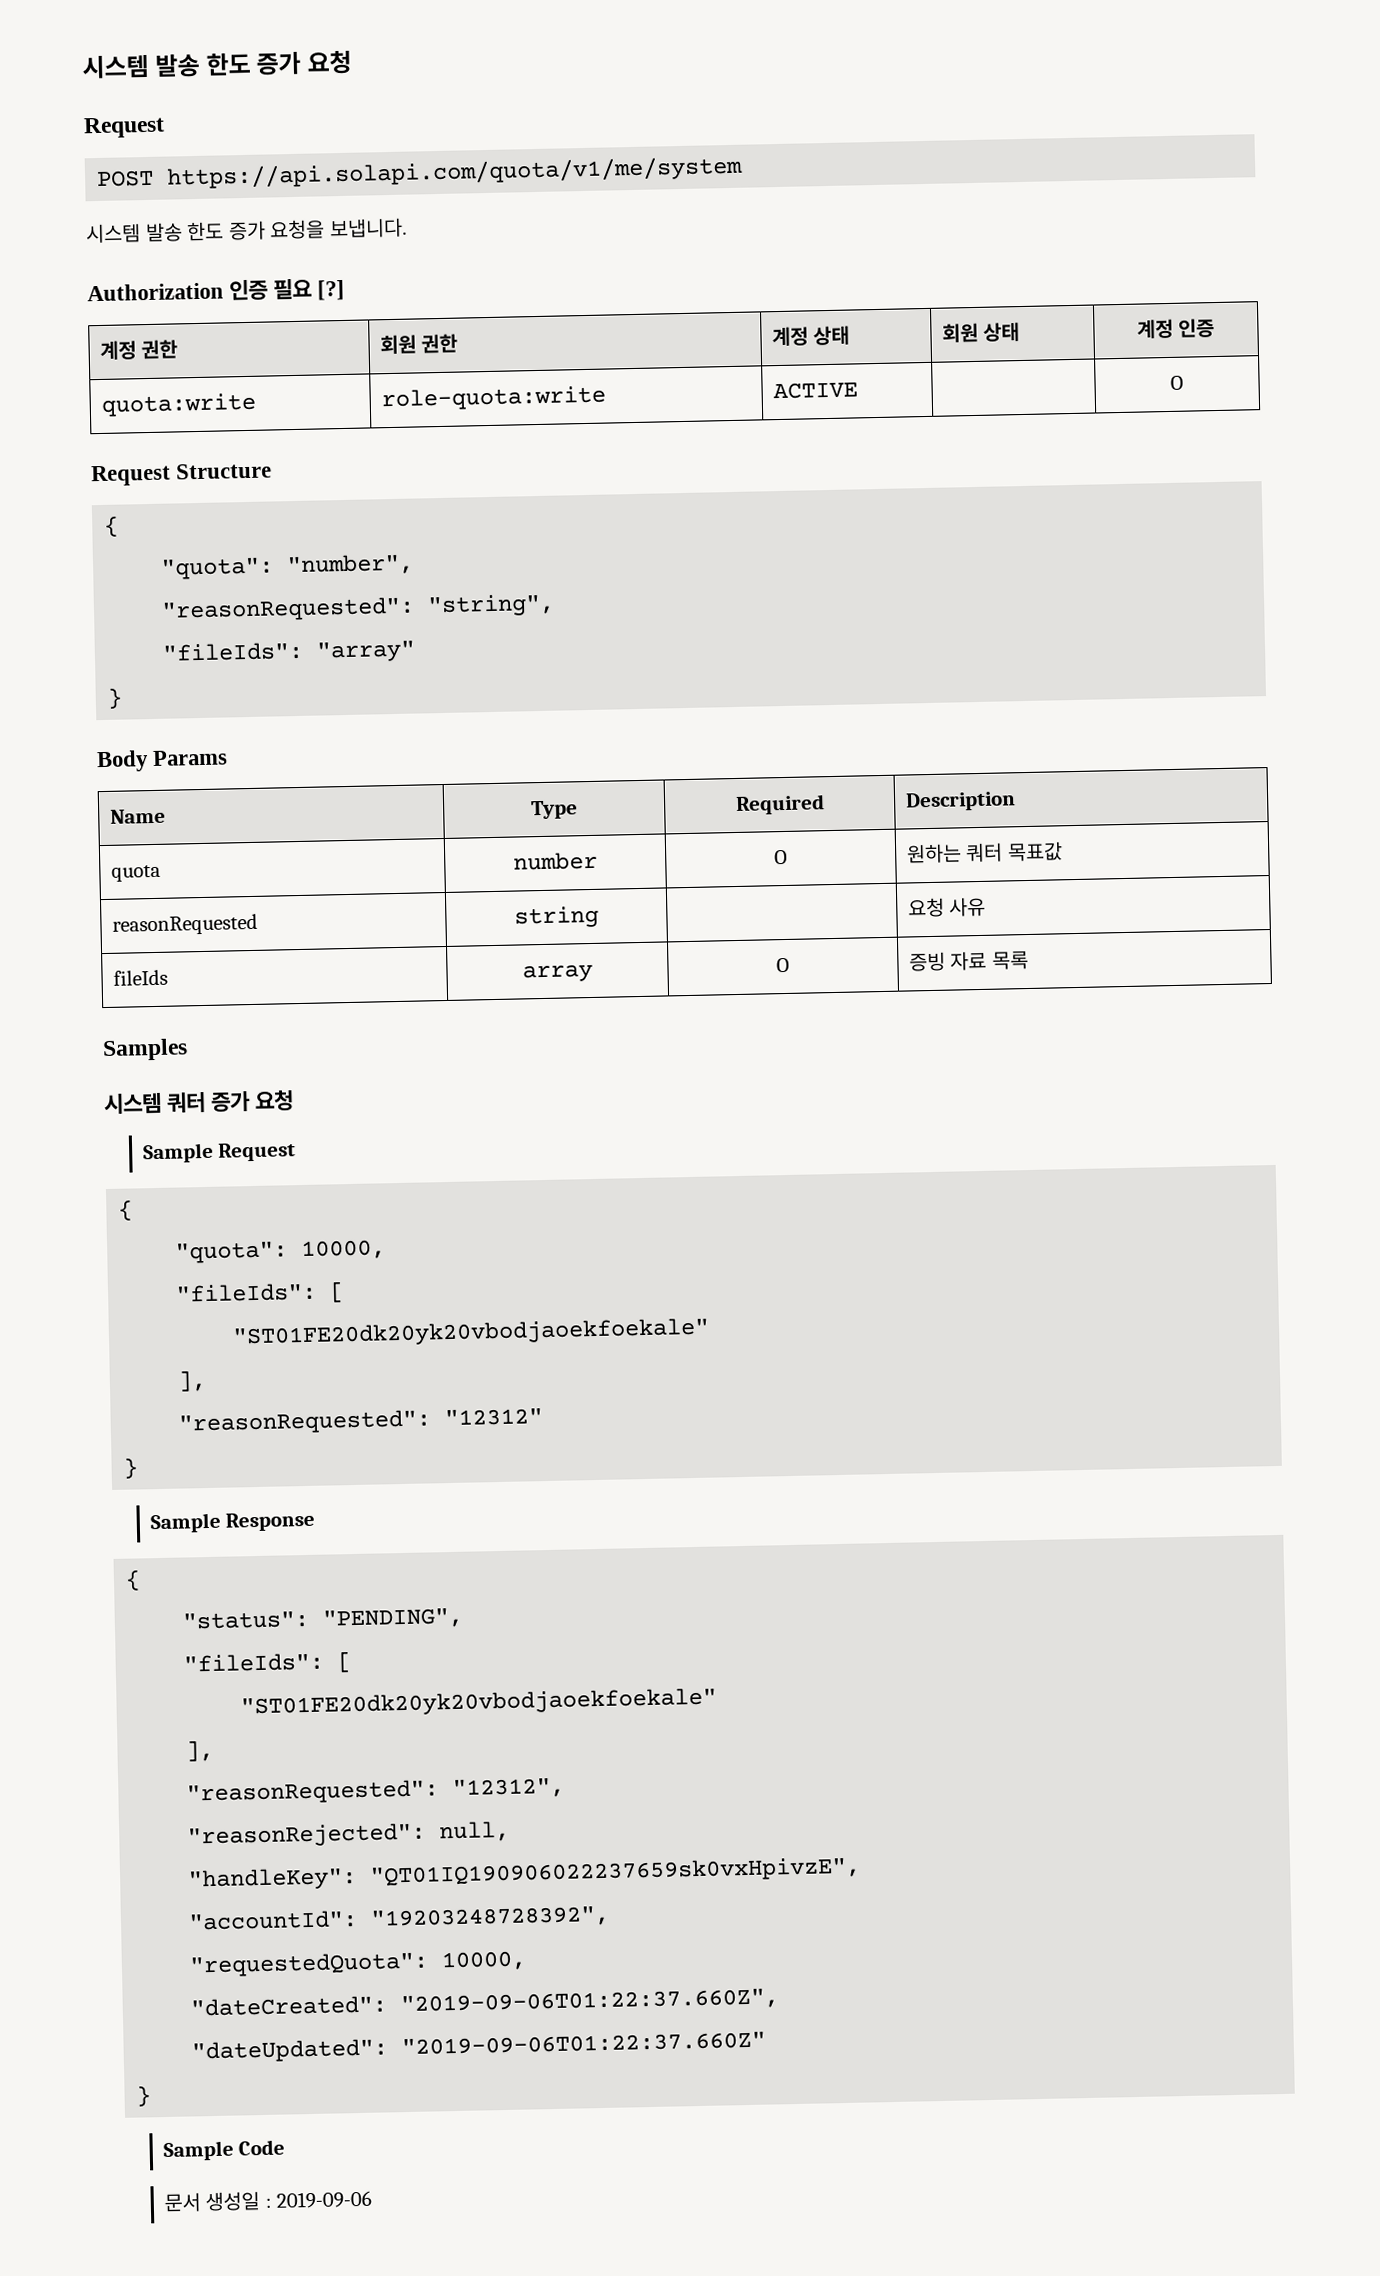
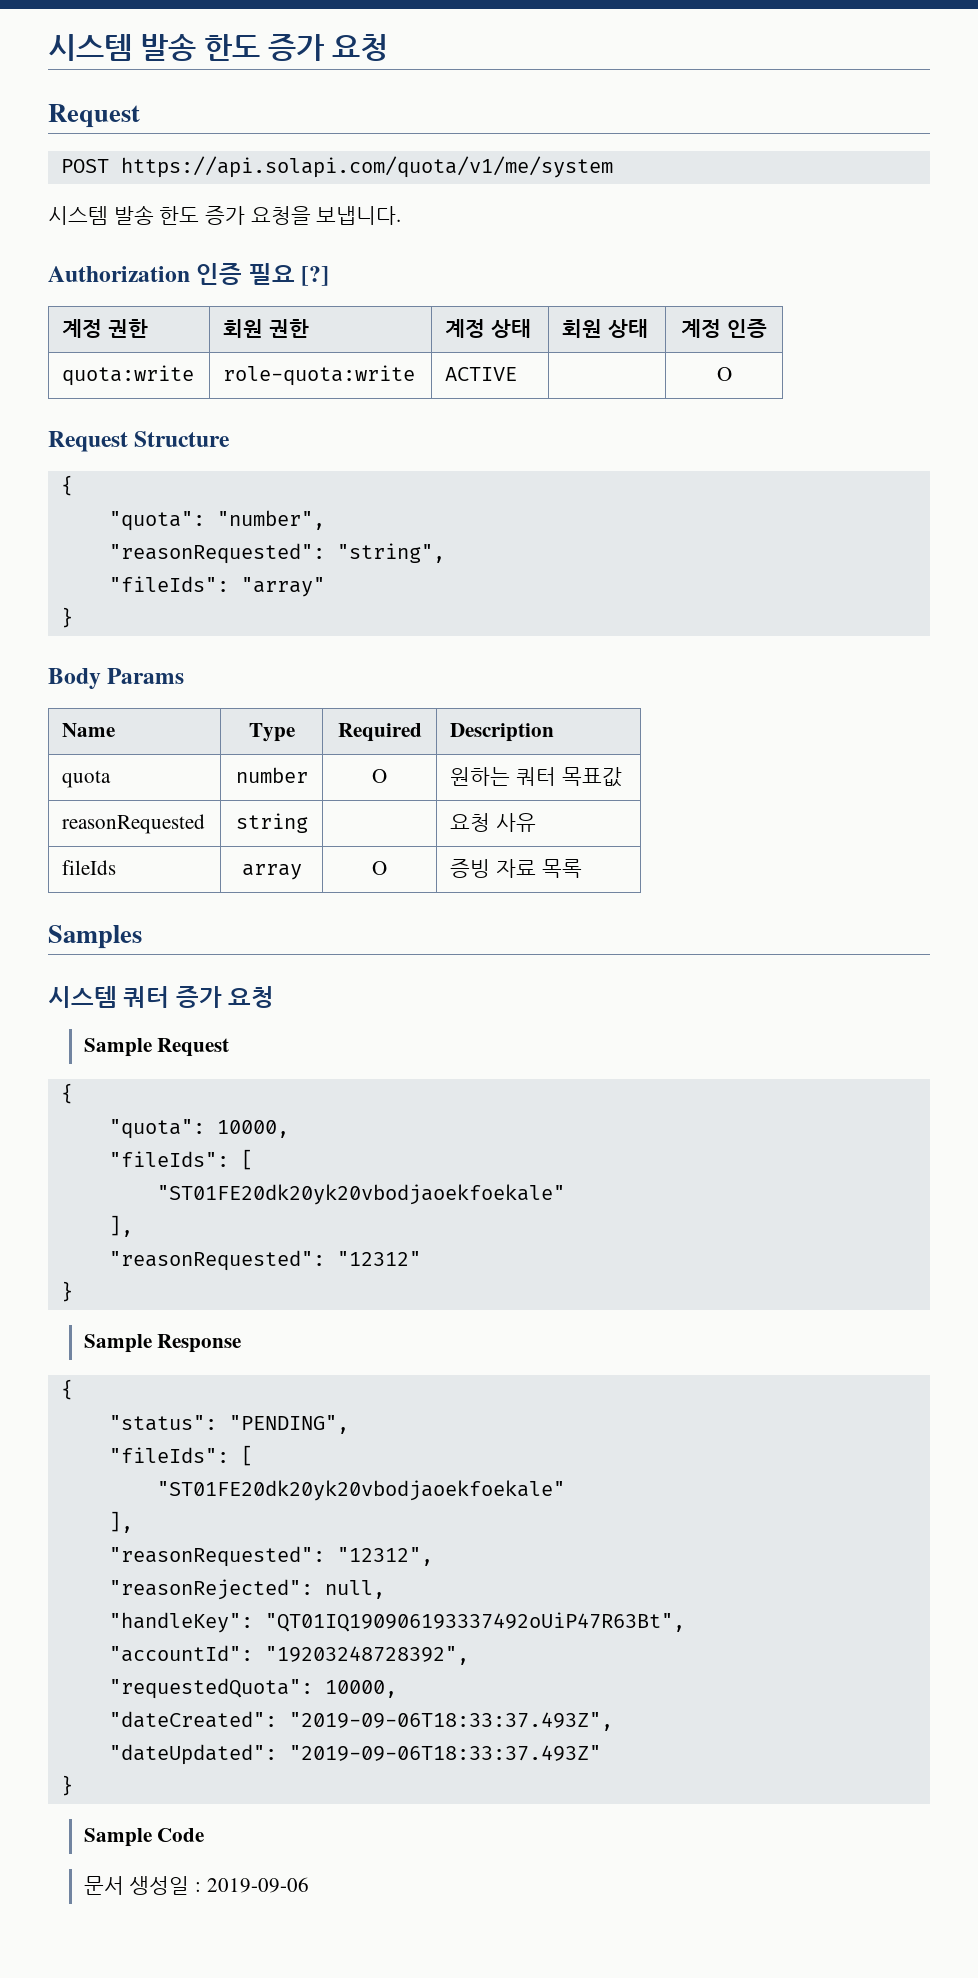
[369,1856,862,1888] "QT01IQ190906022237659sk0vxHpivzE", -> [264,1612,685,1632] "QT01IQ190906193337492oUiP47R63Bt",
[400,1988,780,2016] "2019-09-06T01:22:37.660Z", -> [288,1712,613,1731] "2019-09-06T18:33:37.493Z",
[401,2031,767,2056] "2019-09-06T01:22:37.660Z" -> [288,1745,601,1761] "2019-09-06T18:33:37.493Z"

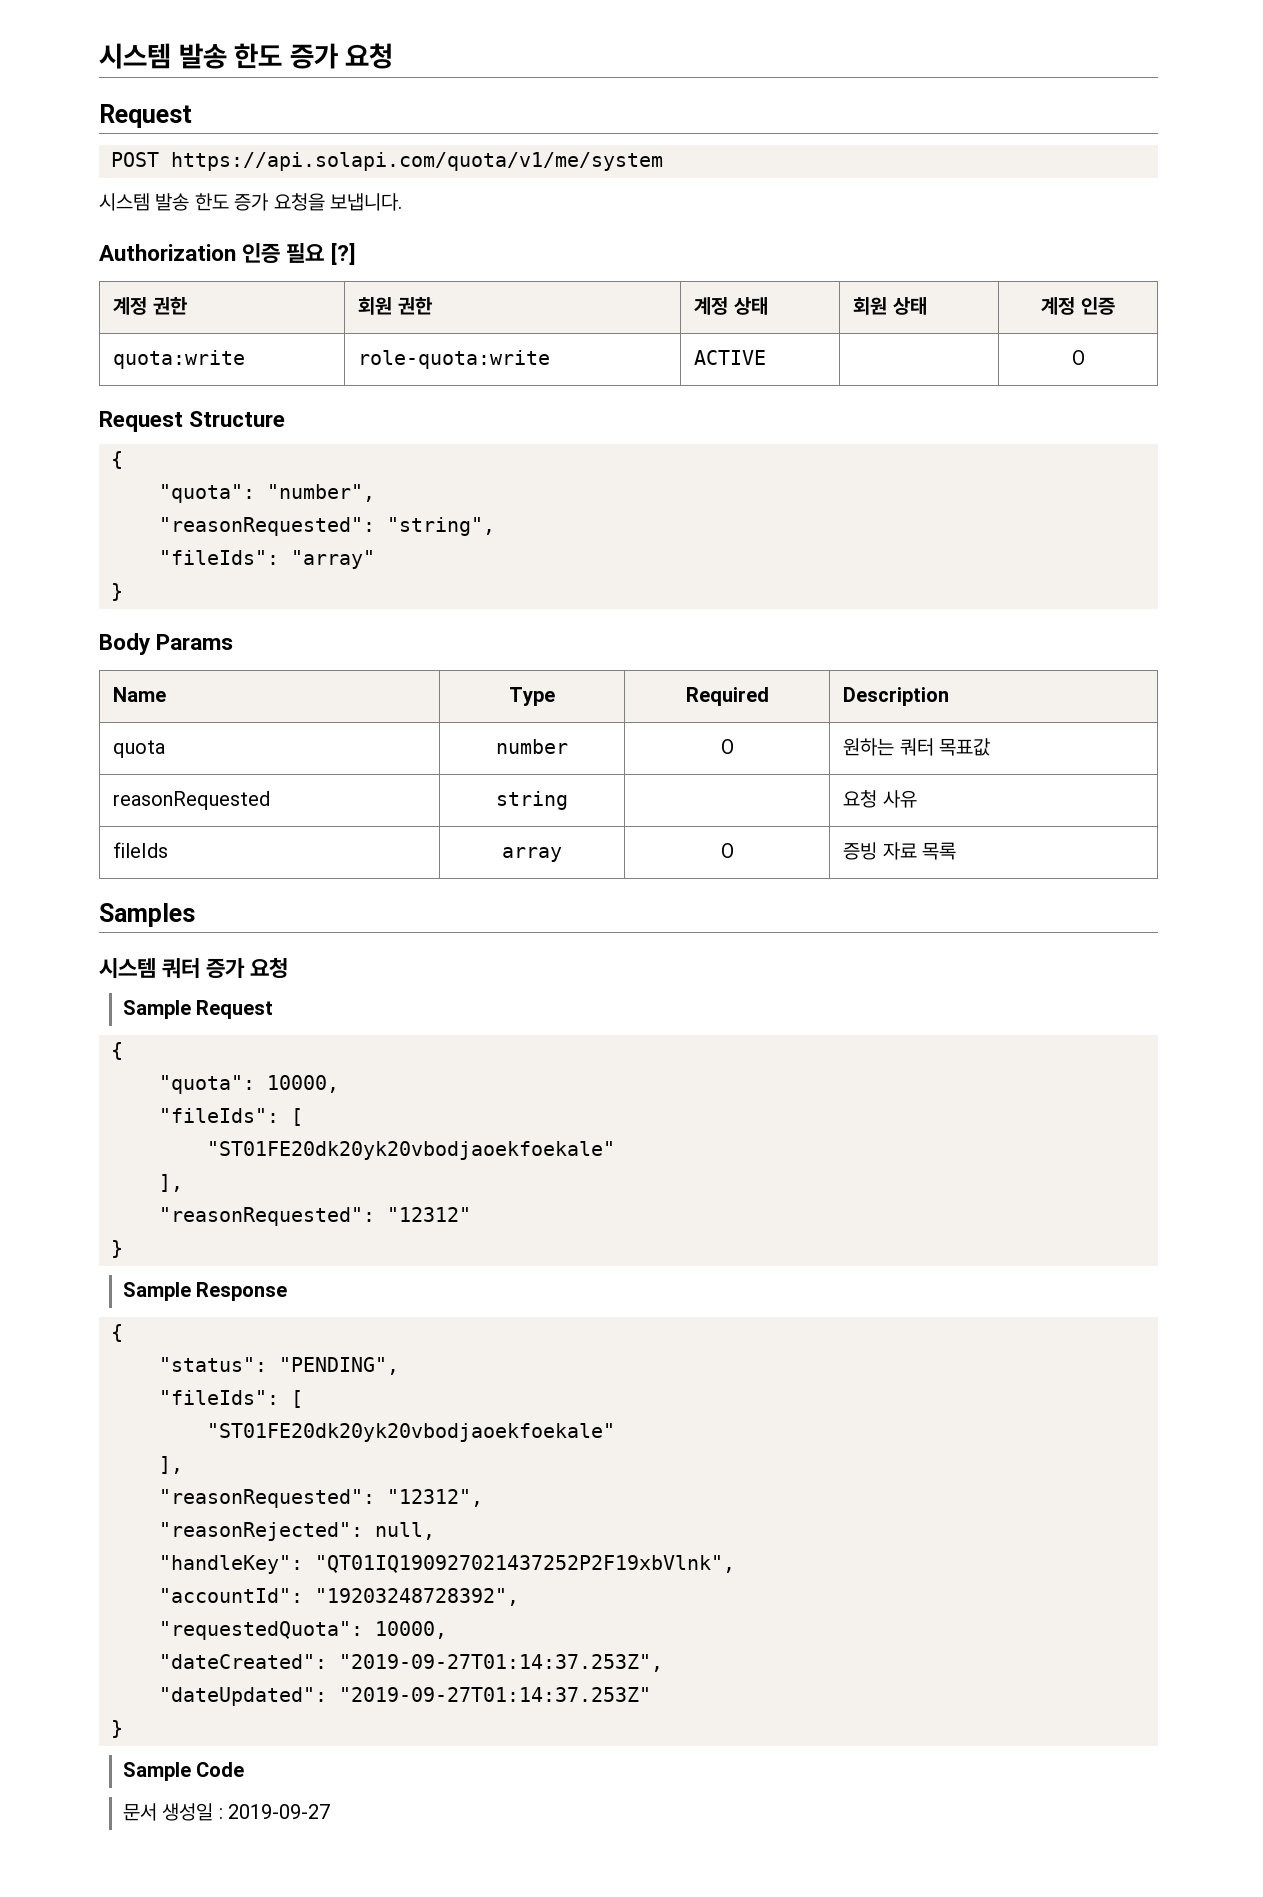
[264,1612,685,1632] "QT01IQ190906193337492oUiP47R63Bt", -> [315,1555,735,1573] "QT01IQ190927021437252P2F19xbVlnk",
[288,1712,613,1731] "2019-09-06T18:33:37.493Z", -> [339,1654,663,1672] "2019-09-27T01:14:37.253Z",
[288,1745,601,1761] "2019-09-06T18:33:37.493Z" -> [339,1687,651,1702] "2019-09-27T01:14:37.253Z"
[206,1877,309,1893] 2019-09-06 -> [227,1804,330,1819] 2019-09-27

